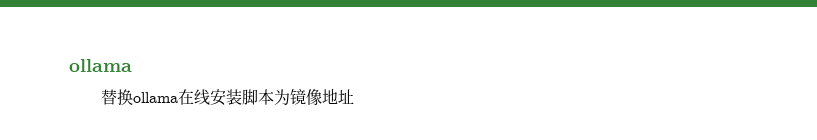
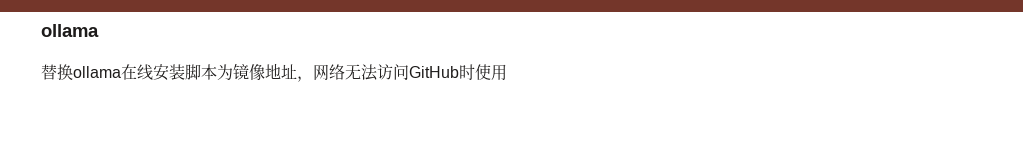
(354, 96) none -> [297,64,507,82] ，网络无法访问GitHub时使用

